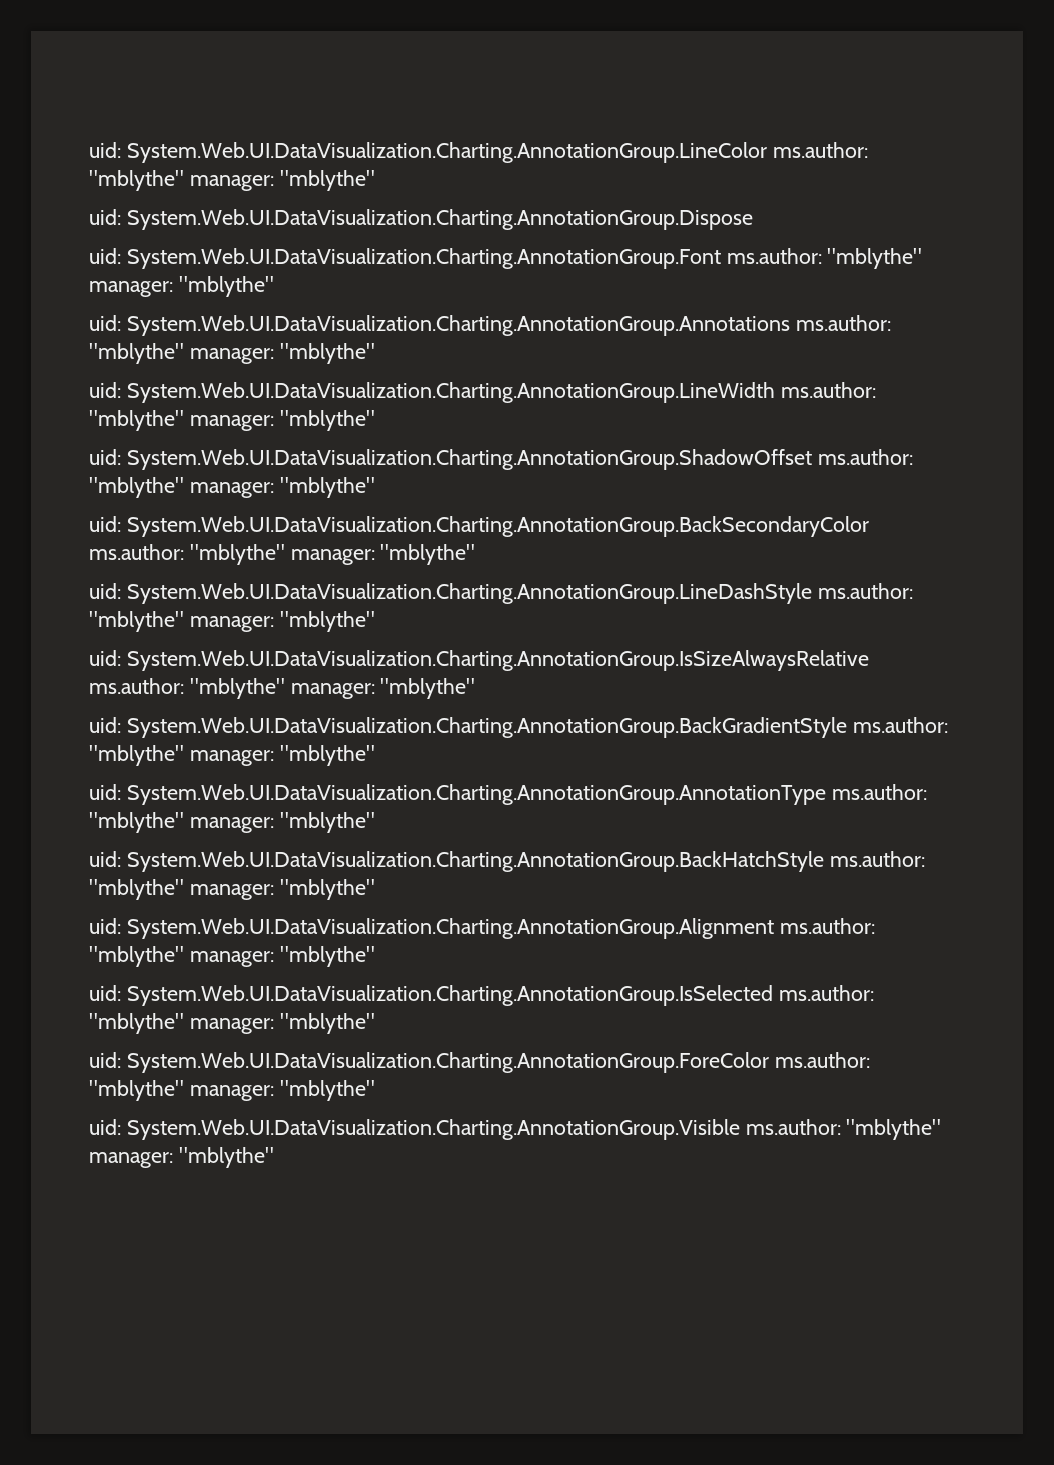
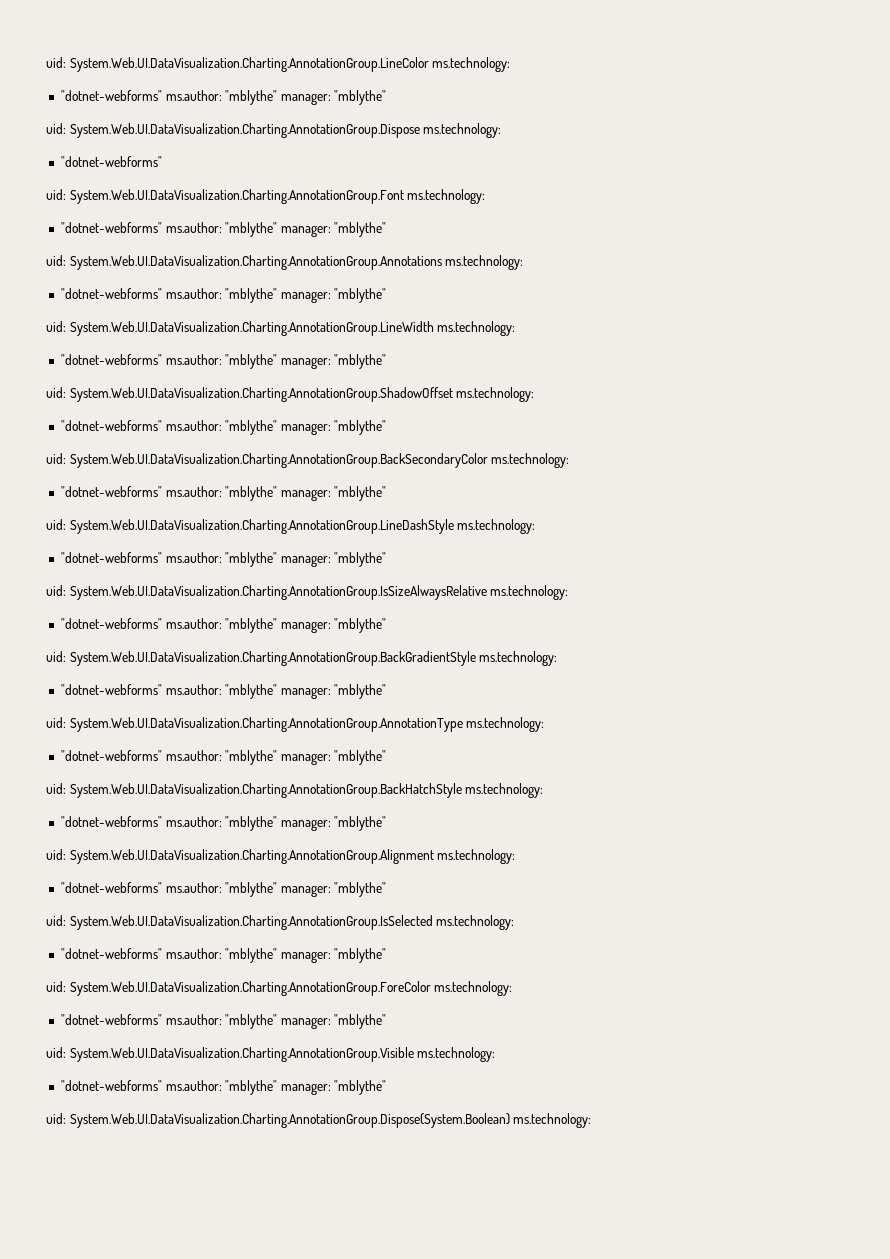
(767, 152) none -> [432,57,511,72] [60,90,162,101] ms.technology: // "dotnet-webforms"
(753, 219) none -> [423,123,502,138] [60,156,162,167] ms.technology: // "dotnet-webforms"
(721, 258) none -> [407,189,486,204] [60,222,162,233] ms.technology: // "dotnet-webforms"
(790, 325) none -> [445,255,524,270] [60,288,162,299] ms.technology: // "dotnet-webforms"
(775, 392) none -> [437,321,516,336] [60,354,162,365] ms.technology: // "dotnet-webforms"
(812, 459) none -> [456,387,535,402] [60,420,162,431] ms.technology: // "dotnet-webforms"
(869, 526) none -> [491,453,570,468] [60,486,162,497] ms.technology: // "dotnet-webforms"
(812, 593) none -> [457,519,536,534] [60,552,162,563] ms.technology: // "dotnet-webforms"
(869, 660) none -> [490,585,569,600] [60,618,162,629] ms.technology: // "dotnet-webforms"
(847, 727) none -> [479,651,558,666] [60,684,162,695] ms.technology: // "dotnet-webforms"
(826, 794) none -> [466,717,545,732] [60,750,162,761] ms.technology: // "dotnet-webforms"
(824, 861) none -> [465,783,544,798] [60,816,162,827] ms.technology: // "dotnet-webforms"
(774, 928) none -> [437,849,516,864] [60,882,162,893] ms.technology: // "dotnet-webforms"
(773, 995) none -> [436,915,515,930] [60,948,162,959] ms.technology: // "dotnet-webforms"
(769, 1062) none -> [434,981,513,996] [60,1014,162,1025] ms.technology: // "dotnet-webforms"
[745,1119,942,1140] [89,1147,274,1168] ms.author: "mblythe" manager: "mblythe" -> [417,1047,496,1062] [60,1080,387,1095] [46,1113,592,1128] ms.technology: // "dotnet-webforms" ms.author: "mblythe" manager: "mblythe" // uid: System.Web.UI.DataVisualization.Charting.AnnotationGroup.Dispose(System.Boolean) ms.technology:

